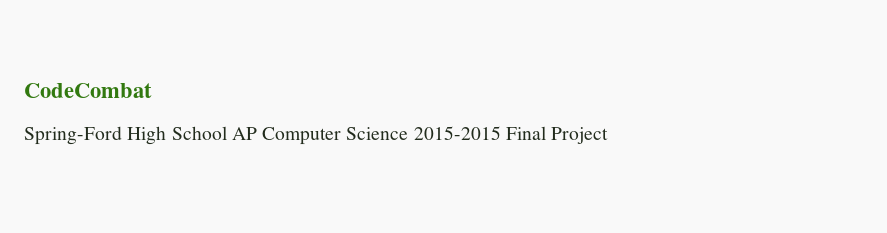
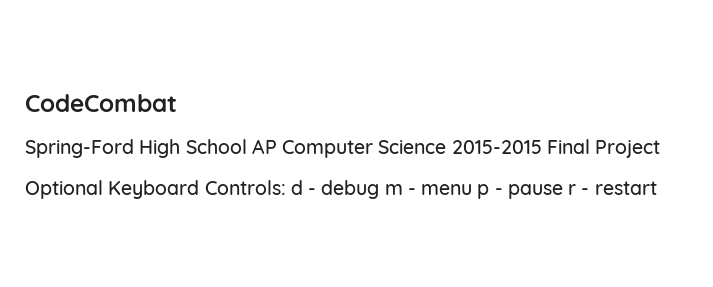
(609, 135) none -> [25,180,657,199] // Optional Keyboard Controls: d - debug m - menu p - pause r - restart

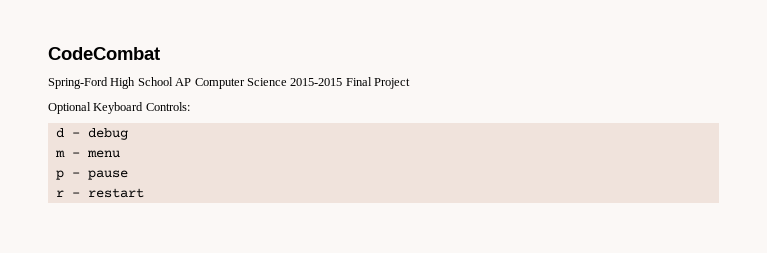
(286, 187) none -> (190, 106) //
(380, 189) none -> (128, 134) //
(473, 189) none -> (120, 154) //
(563, 191) none -> (128, 175) //

